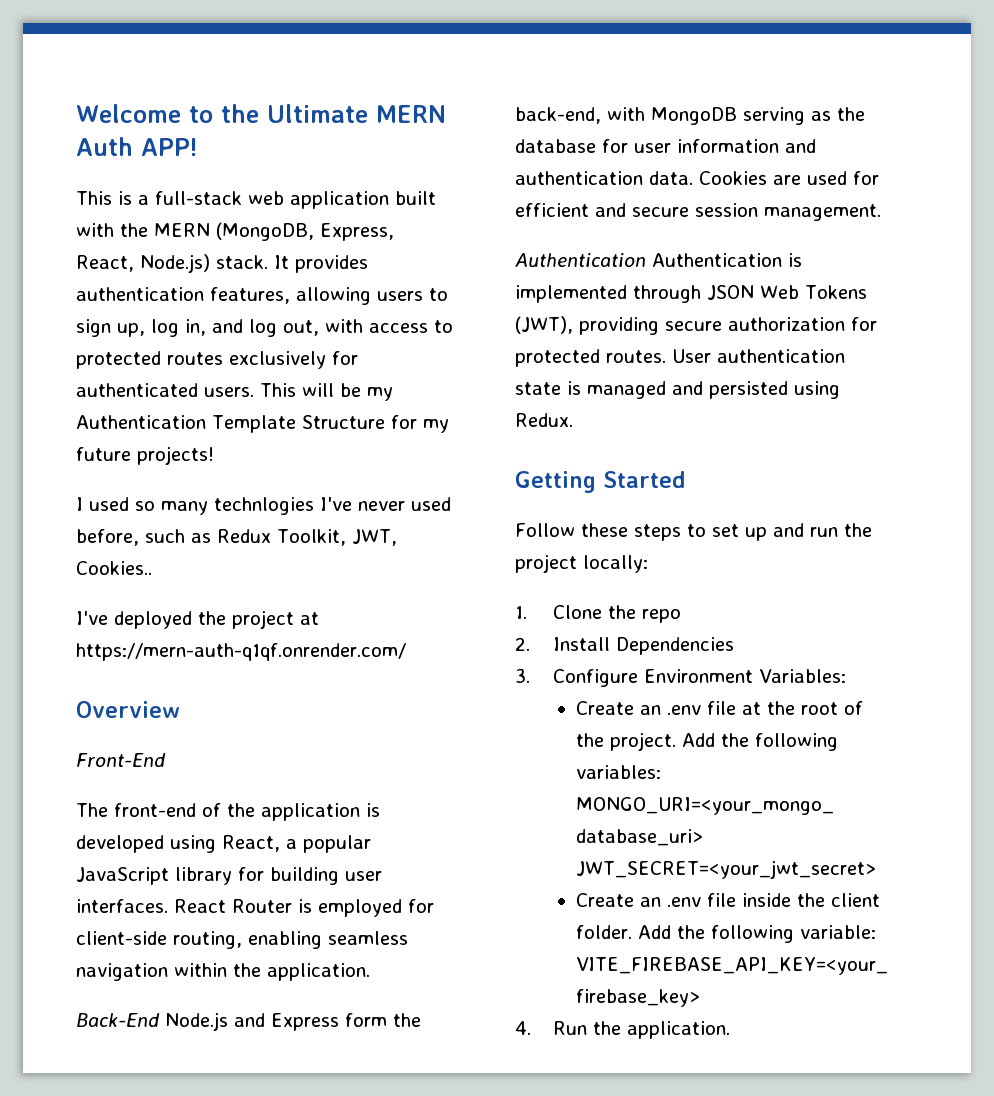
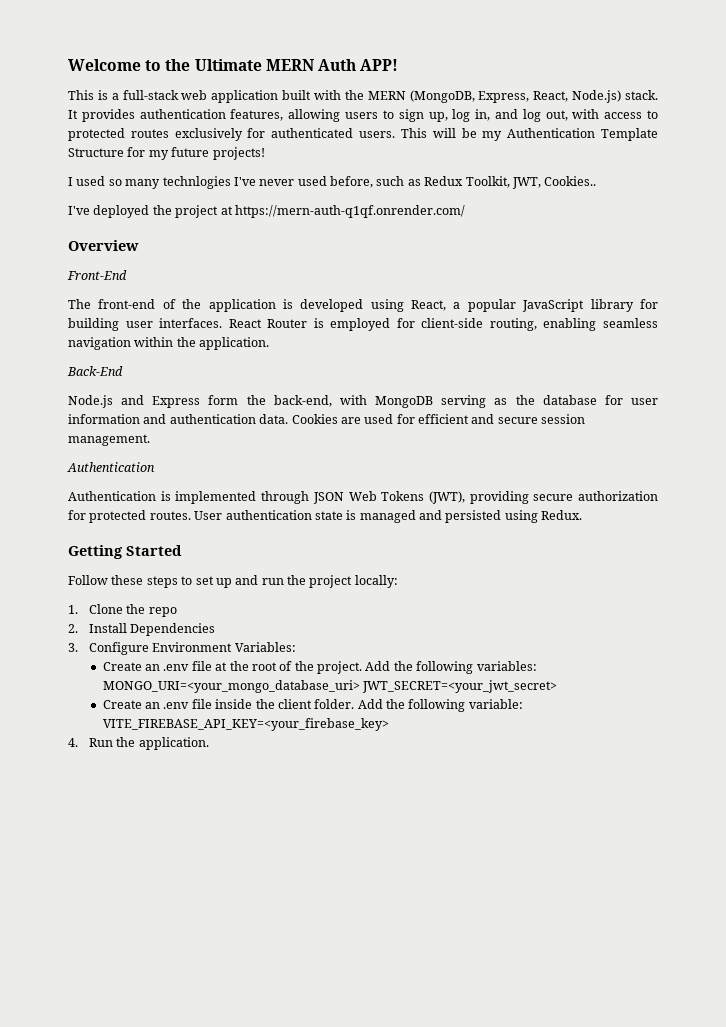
(160, 1020) none -> (123, 371) //
(646, 260) none -> (155, 467) //

